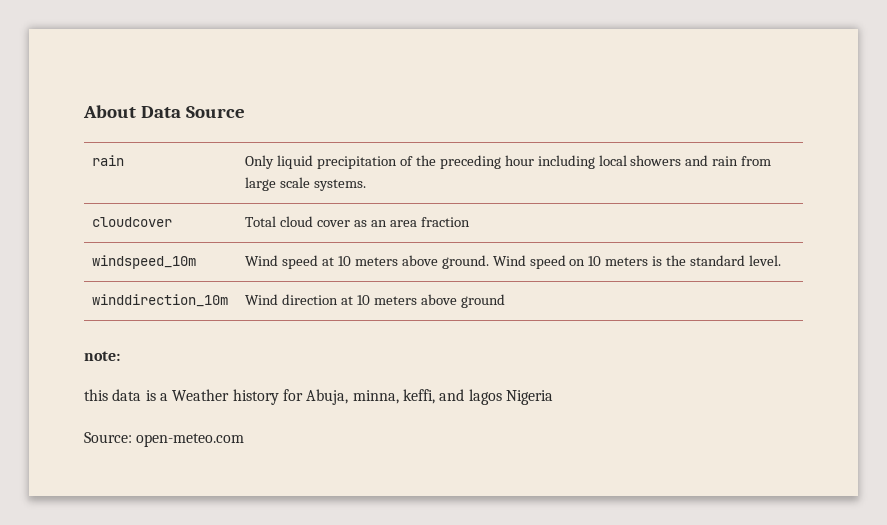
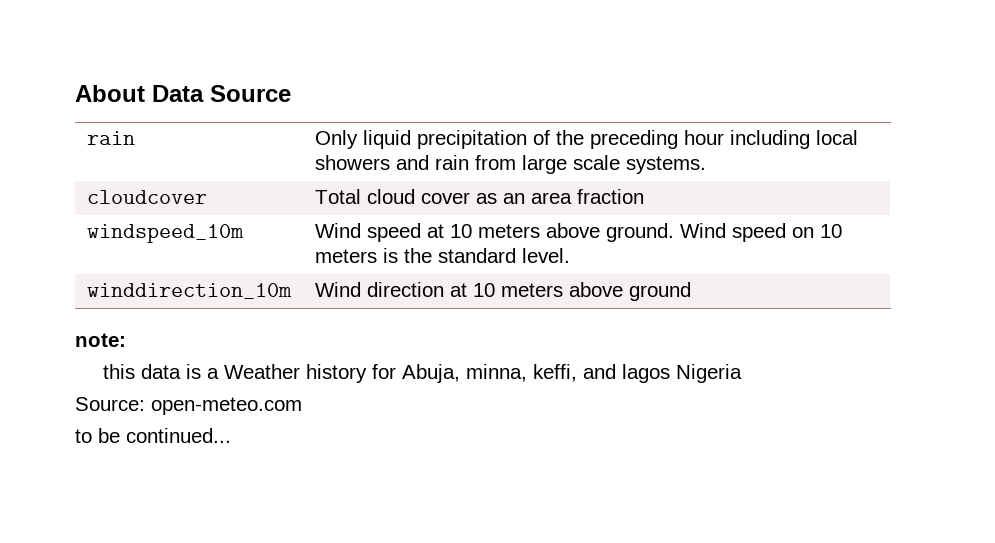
(245, 440) none -> [75,428,231,443] // to be continued...

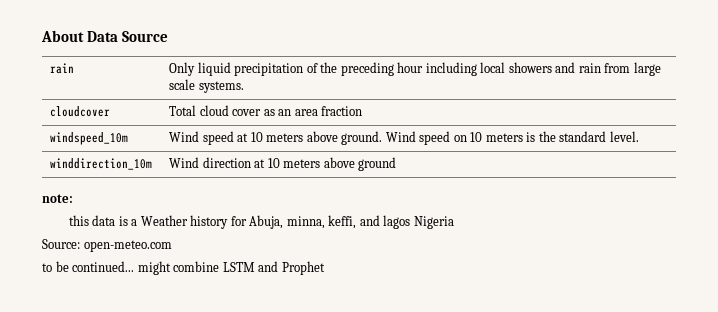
(231, 435) none -> [137,261,325,275] might combine LSTM and Prophet

